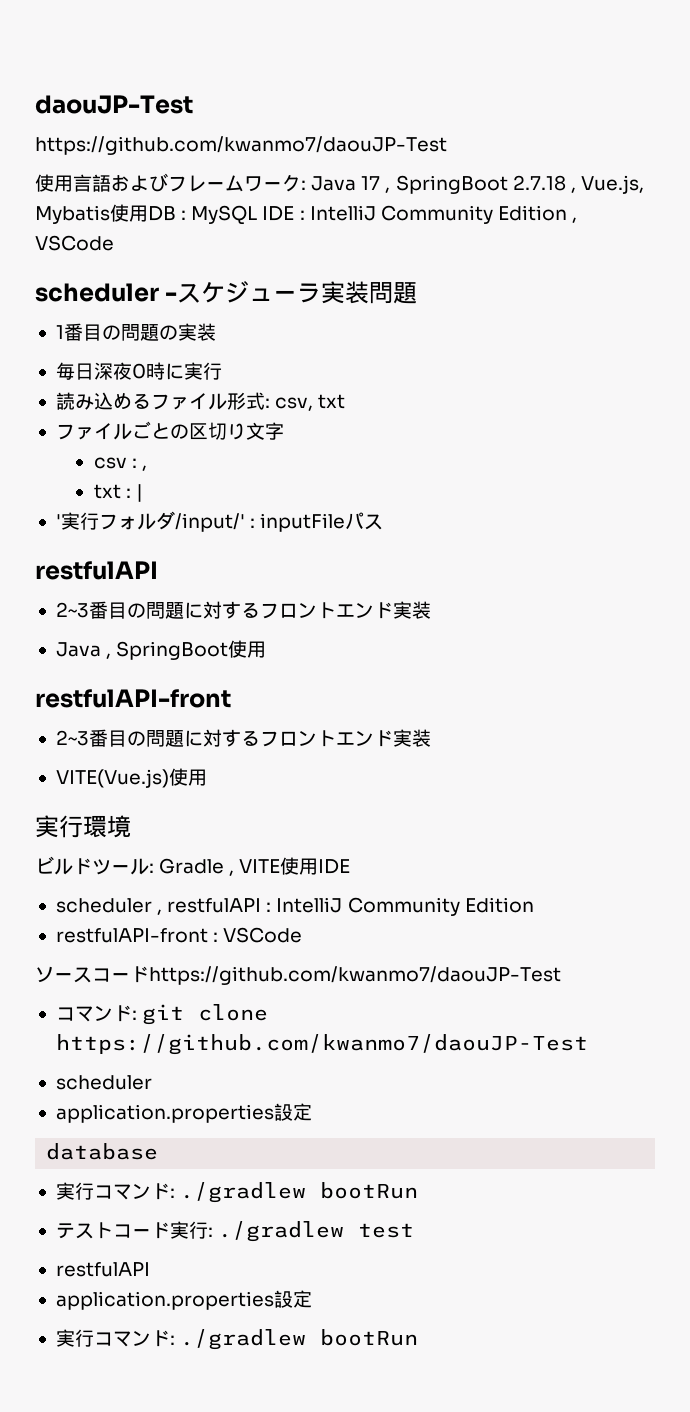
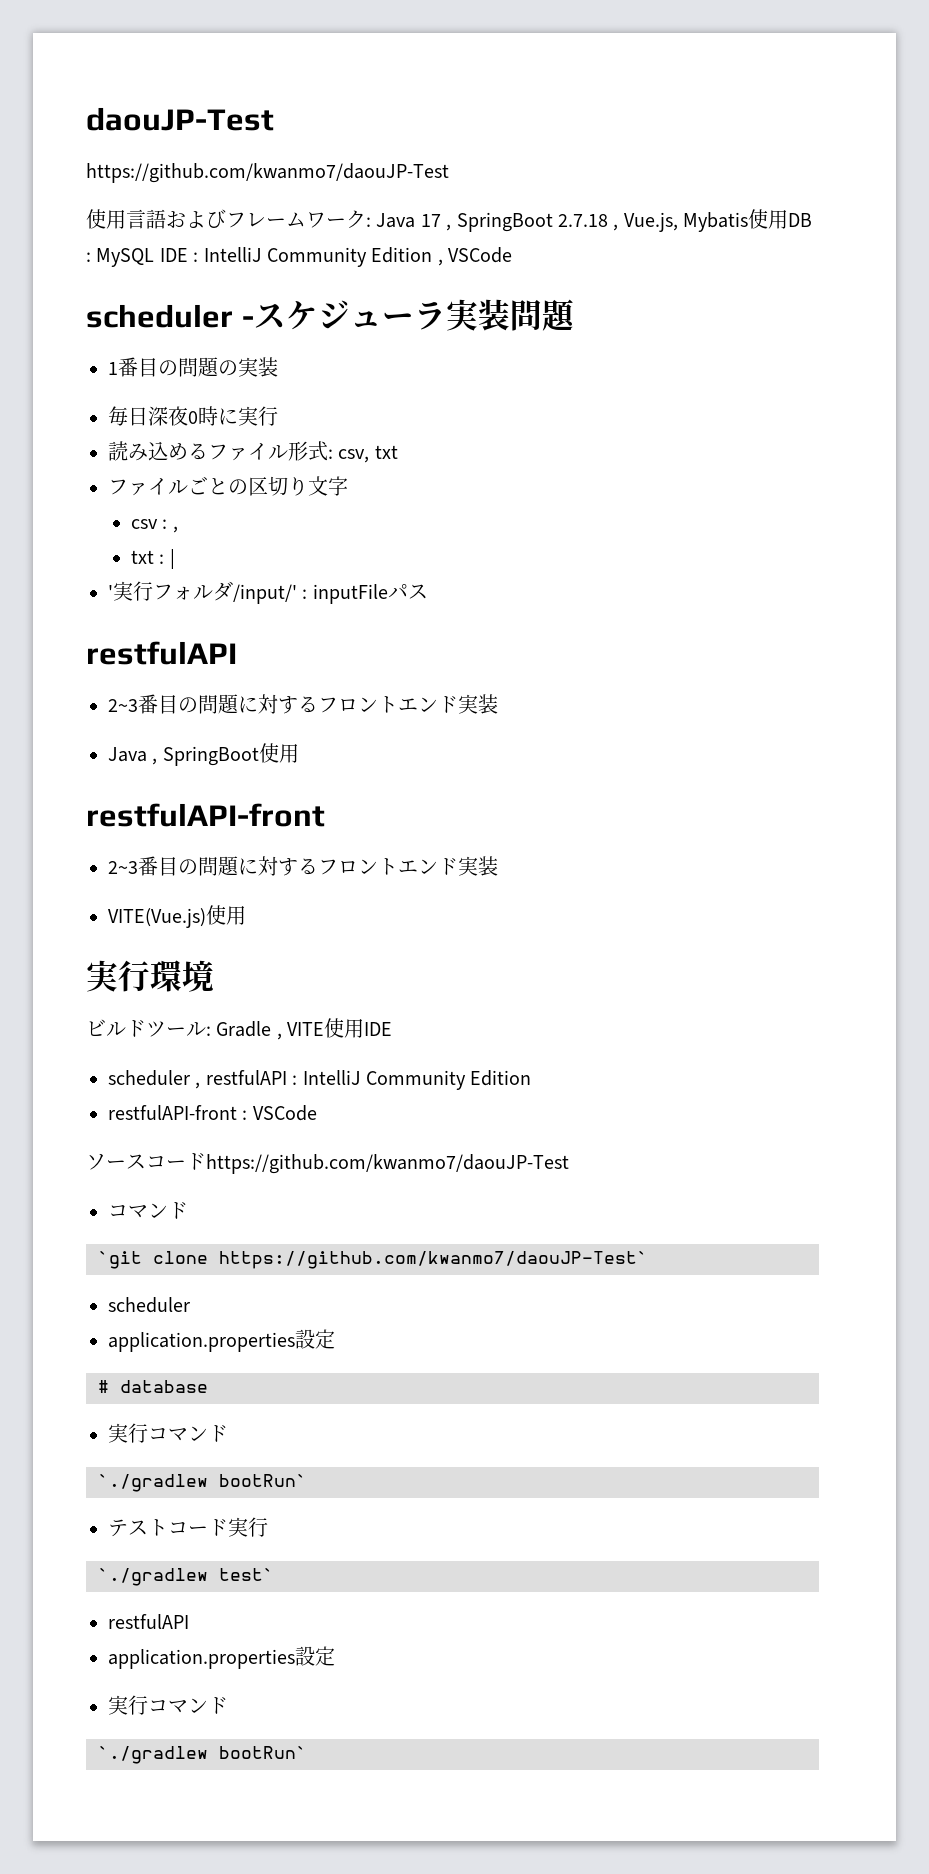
[131,1004,269,1025] [55,1034,588,1055] : git clone https://github.com/kwanmo7/daouJP-Test -> [98,1251,648,1269] // `git clone https://github.com/kwanmo7/daouJP-Test`
(312, 1112) none -> [98,1380,109,1393] #
[169,1182,419,1203] : ./gradlew bootRun -> [98,1474,307,1492] // `./gradlew bootRun`
[207,1221,415,1242] : ./gradlew test -> [98,1568,274,1586] // `./gradlew test`
[169,1329,419,1350] : ./gradlew bootRun -> [98,1746,307,1764] // `./gradlew bootRun`

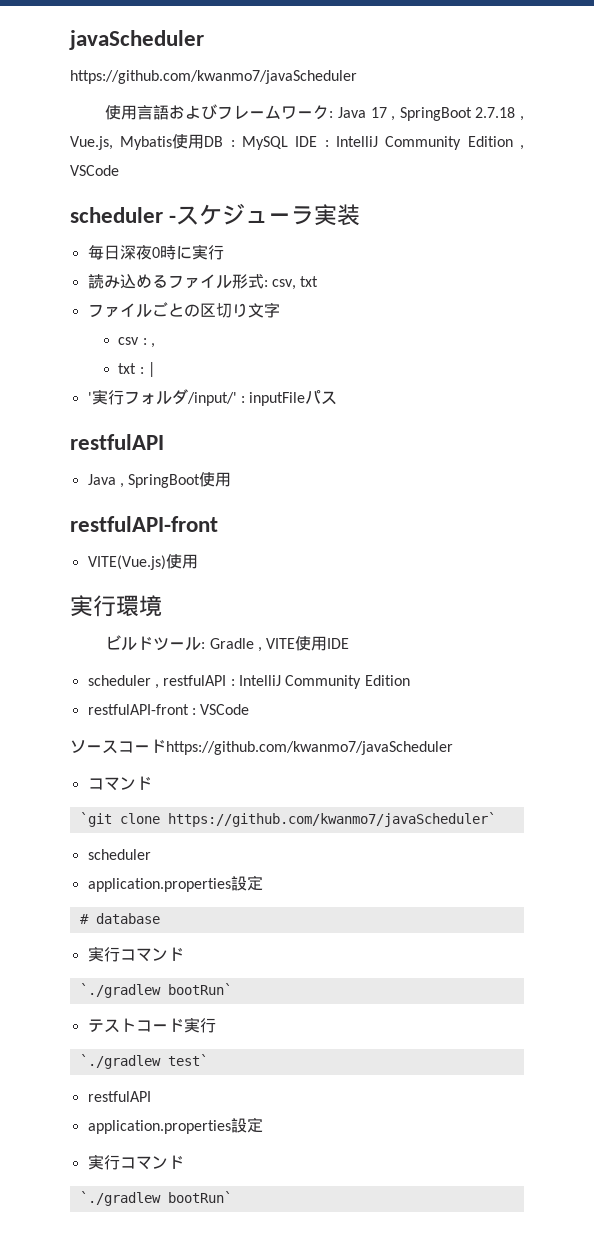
[86,107,274,131] [86,163,449,183] daouJP-Test // https://github.com/kwanmo7/daouJP-Test -> [69,30,204,50] [70,70,357,84] javaScheduler // https://github.com/kwanmo7/javaScheduler
[509,299,577,331] [108,357,278,377] 問題 // 1番目の問題の実装 -> (361, 215) none
[108,694,498,714] // 2~3番目の問題に対するフロントエンド実装 -> (164, 442) none
[108,856,498,876] // 2~3番目の問題に対するフロントエンド実装 -> (218, 524) none
[206,1154,569,1174] https://github.com/kwanmo7/daouJP-Test -> [166,741,453,755] https://github.com/kwanmo7/javaScheduler
[219,1251,648,1269] https://github.com/kwanmo7/daouJP-Test` -> [167,812,496,827] https://github.com/kwanmo7/javaScheduler`

